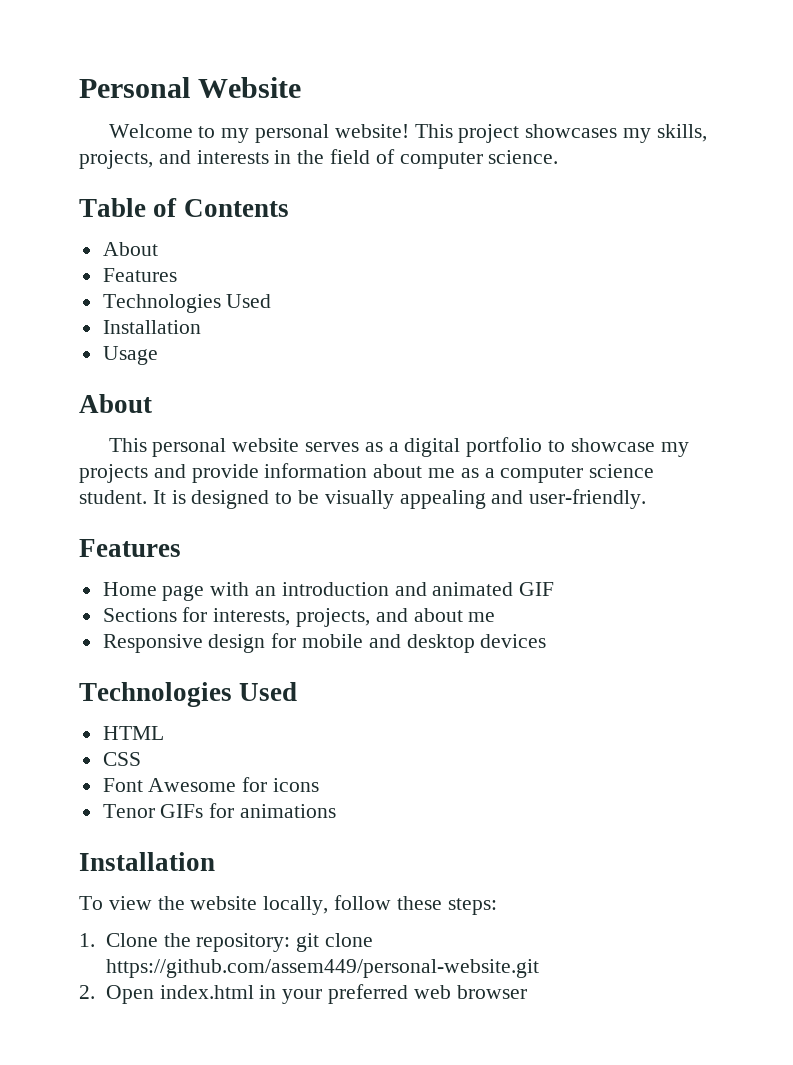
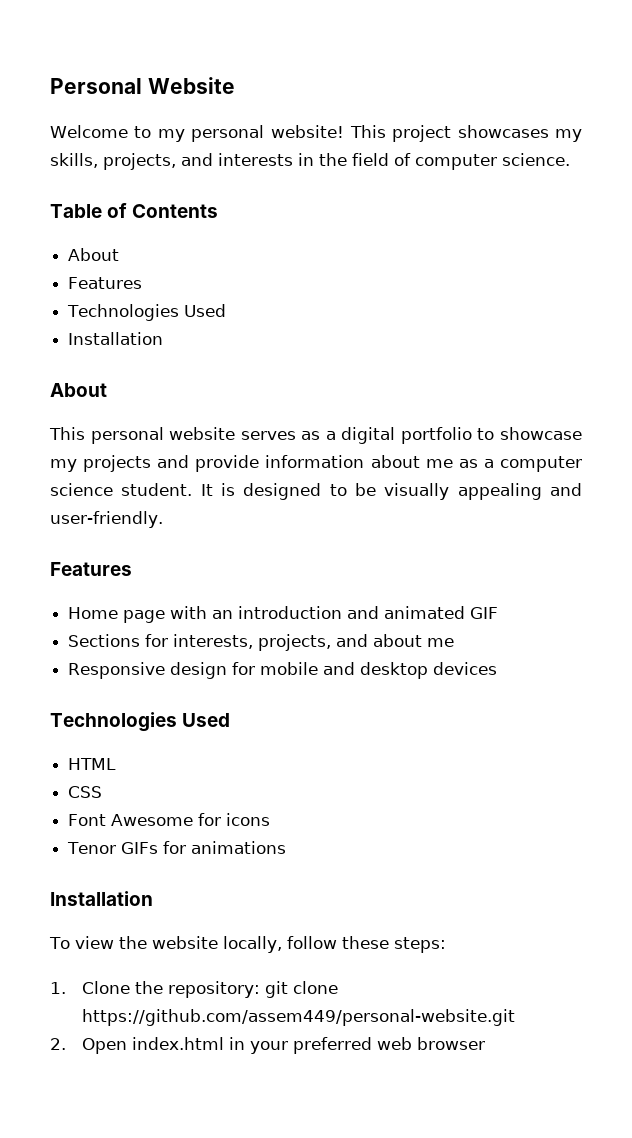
[102,346,158,365] // Usage -> (164, 338) none

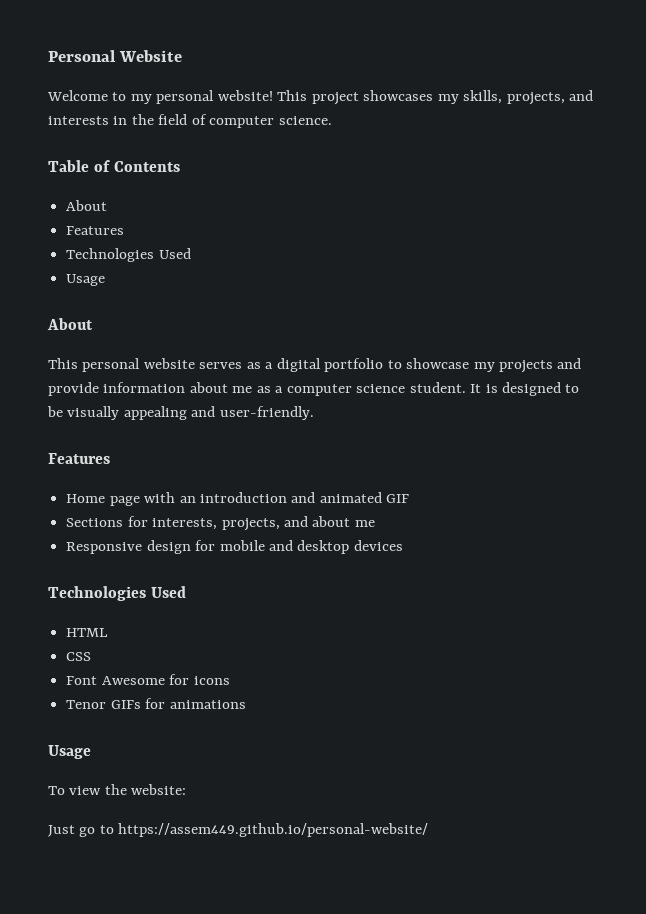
[68,332,164,345] Installation -> [66,274,106,286] Usage
[50,891,153,906] Installation -> [48,745,91,759] Usage
[151,936,446,953] [50,981,339,998] [82,1009,516,1026] [50,1037,486,1054] website locally, follow these steps: // 1. Clone the repository: git clone https://github.com/assem449/personal-website.git // 2. Open index.html in your preferred web browser -> [131,784,187,795] [48,823,429,837] website: // Just go to https://assem449.github.io/personal-website/

